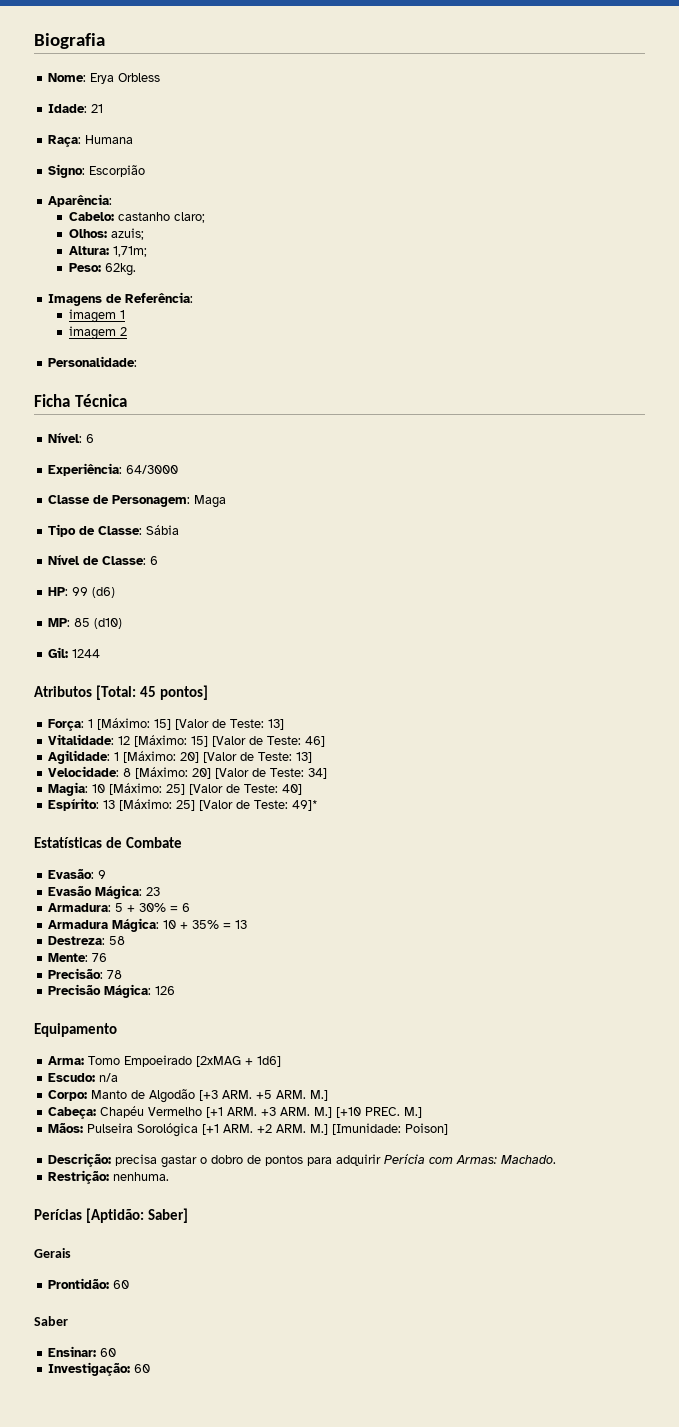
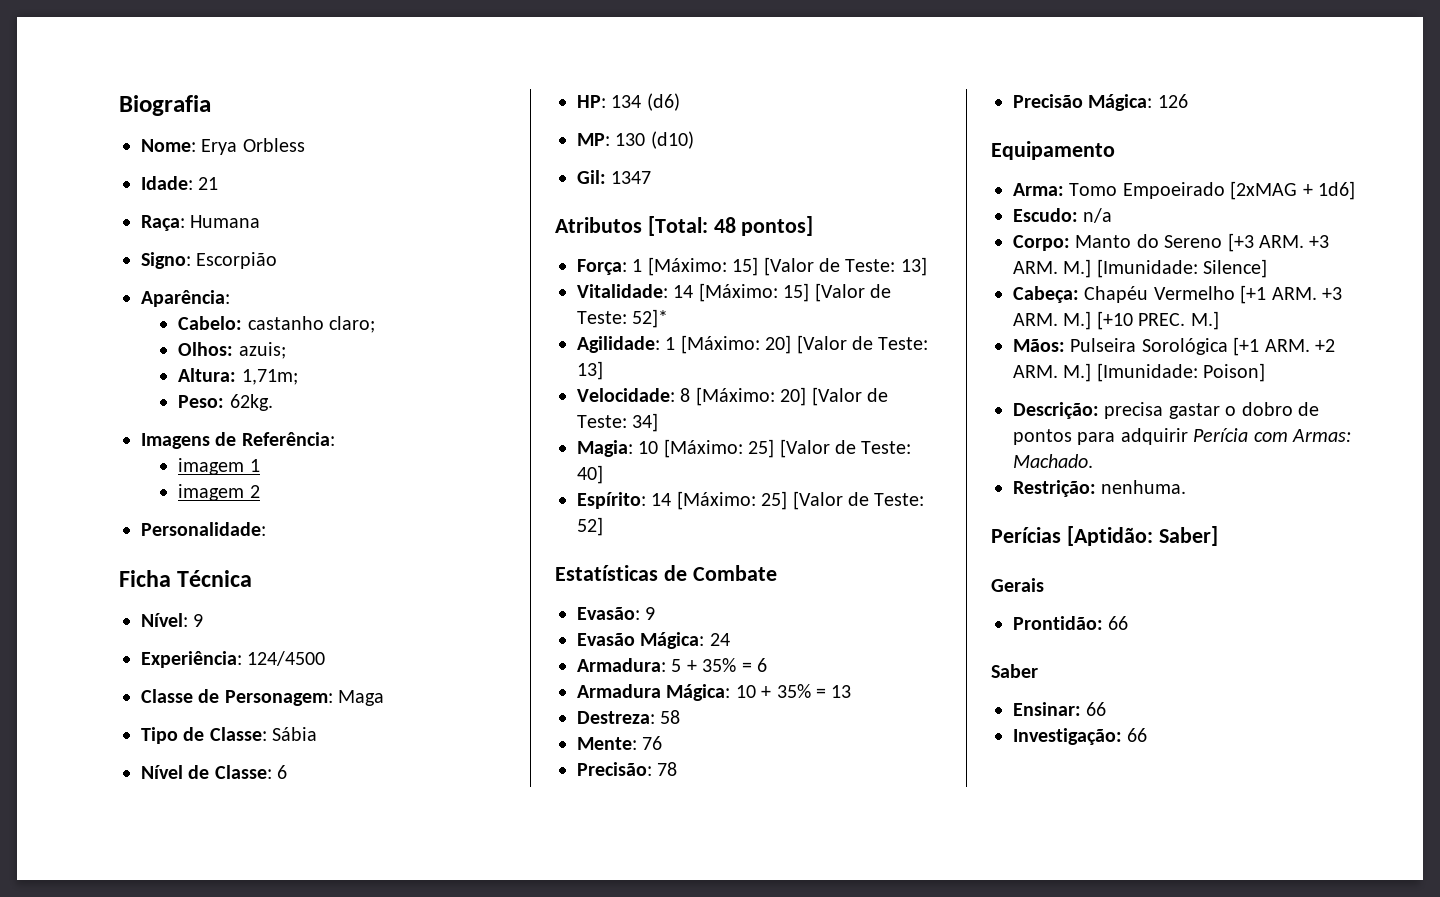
[86,434,95,443] 6 -> [193,614,204,627] 9
[126,465,179,474] 64/3000 -> [247,651,326,666] 124/4500
[72,587,89,596] 99 -> [611,95,642,108] 134
[74,618,91,627] 85 -> [615,133,646,146] 130
[72,649,101,658] 1244 -> [611,171,652,184] 1347
[140,686,157,697] 45 -> [713,217,736,233] 48
[118,735,326,747] 12 [Máximo: 15] [Valor de Teste: 46] -> [673,283,891,302] [577,309,669,328] 14 [Máximo: 15] [Valor de Teste: 52]*
[103,799,319,811] 13 [Máximo: 25] [Valor de Teste: 49]* -> [651,491,925,510] [577,517,603,536] 14 [Máximo: 25] [Valor de Teste: 52]
[146,887,161,896] 23 -> [709,633,730,646] 24
[139,903,167,912] 30% -> [702,658,737,672] 35%
[131,1089,196,1103] de Algodão -> [1136,234,1223,248] do Sereno
[256,1090,329,1101] +5 ARM. M.] -> [1309,235,1330,248] [1013,259,1268,278] +3 ARM. M.] [Imunidade: Silence]
[113,1280,130,1289] 60 -> [1108,616,1129,630] 66
[100,1348,117,1357] 60 -> [1086,702,1107,716] 66
[134,1364,151,1373] 60 -> [1127,728,1148,742] 66

